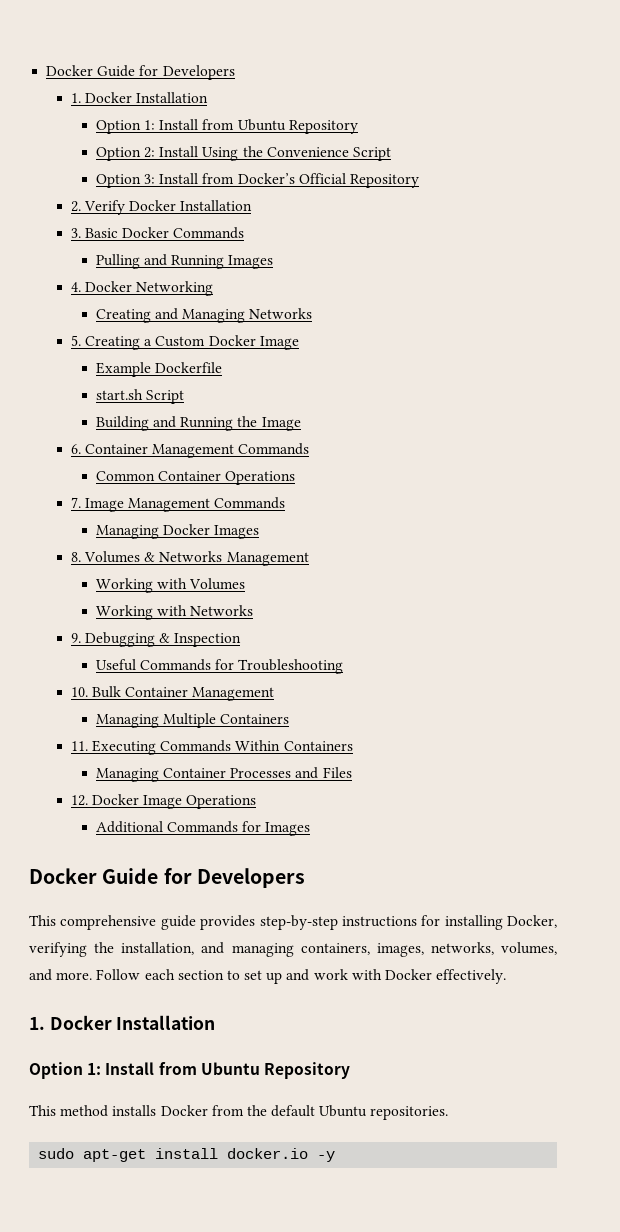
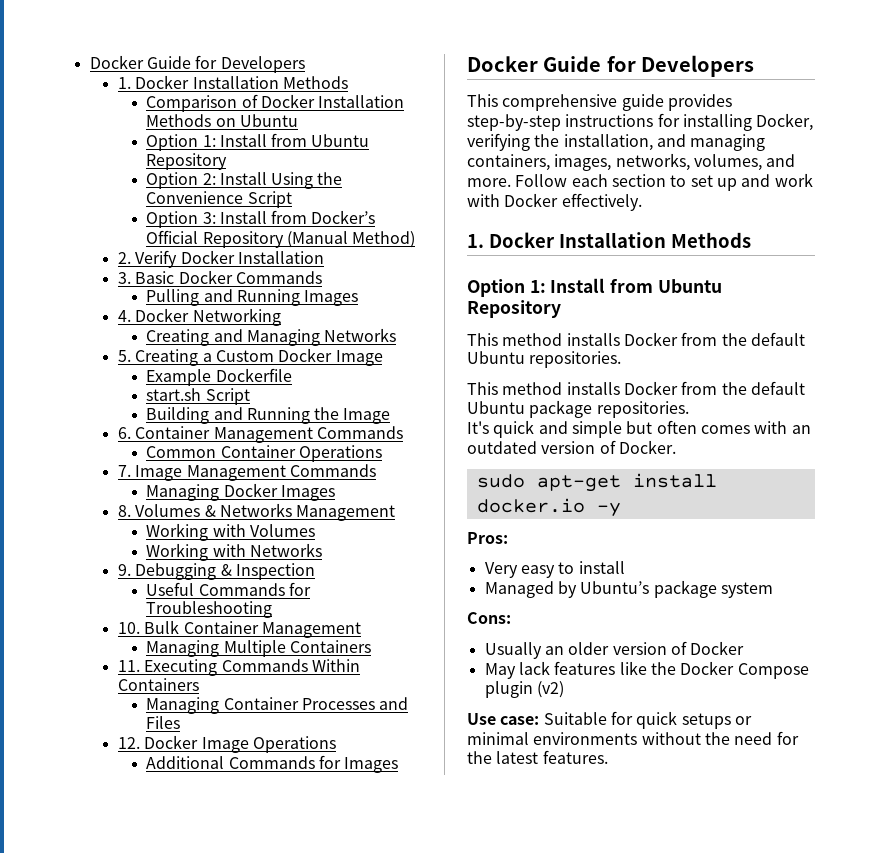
(209, 97) none -> [282,76,348,89] [146,94,405,112] [146,114,298,127] Methods // Comparison of Docker Installation Methods on Ubuntu
(419, 181) none -> [286,231,416,248] (Manual Method)
(216, 1022) none -> [670,232,751,248] Methods
(449, 1113) none -> [467,381,805,395] [467,400,689,418] [467,420,811,438] [467,440,676,454] // This method installs Docker from the default Ubuntu package repositories. // It's quick and simple but often comes with an outdated version of Docker.
(336, 1156) none -> [467,532,508,544] [484,561,625,578] [484,580,773,598] [467,612,511,624] [484,641,745,659] [484,661,809,679] [484,681,564,698] [467,711,752,729] [467,731,799,745] [467,750,608,764] // Pros: // Very easy to install // Managed by Ubuntu’s package system // Cons: // Usually an older version of Docker // May lack features like the Docker Compose plugin (v2) // Use case: Suitable for quick setups or minimal environments without the need for the latest features.

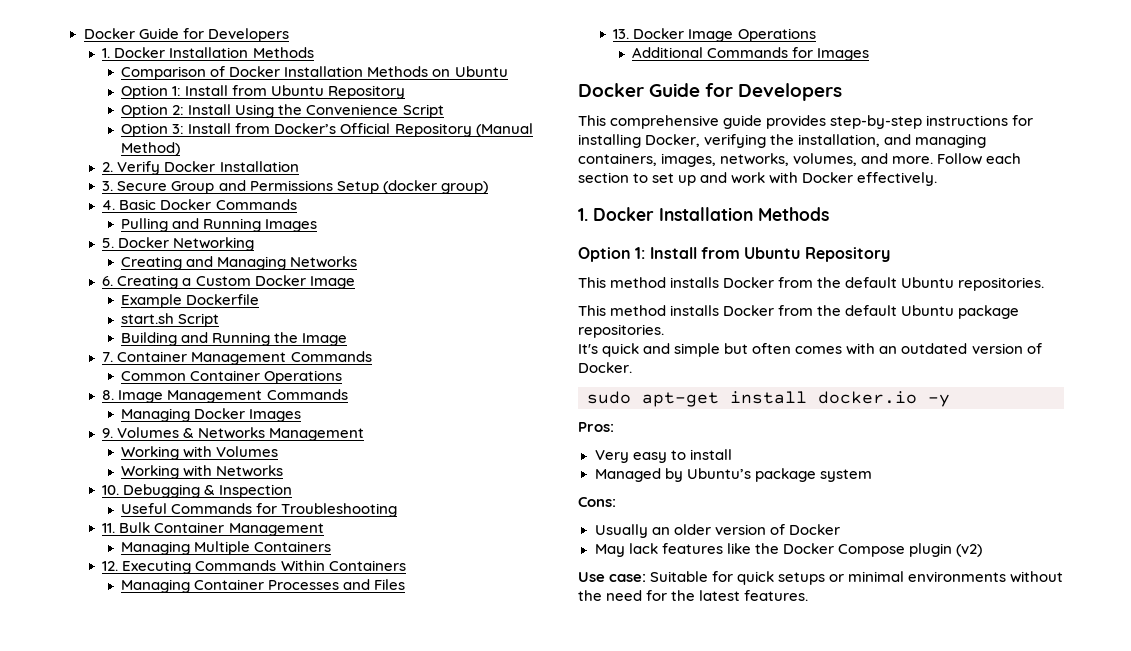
(131, 278) none -> [117,180,488,194] [102,200,116,210] Secure Group and Permissions Setup (docker group) // 4.
[117,310,131,322] 4. -> [102,238,115,248] 5.
[117,350,131,362] 5. -> [102,276,114,286] 6.
[117,427,131,439] 6. -> [102,352,114,362] 7.
[117,465,131,477] 7. -> [102,390,115,400] 8.
[117,505,131,517] 8. -> [102,428,114,438] 9.
[117,564,131,576] 9. -> [102,485,120,495] 10.
[117,622,140,634] 10. -> [102,523,116,533] 11.
[117,660,140,672] 11. -> [102,561,119,571] 12.
[117,737,140,749] 12. -> [613,29,630,39] 13.

